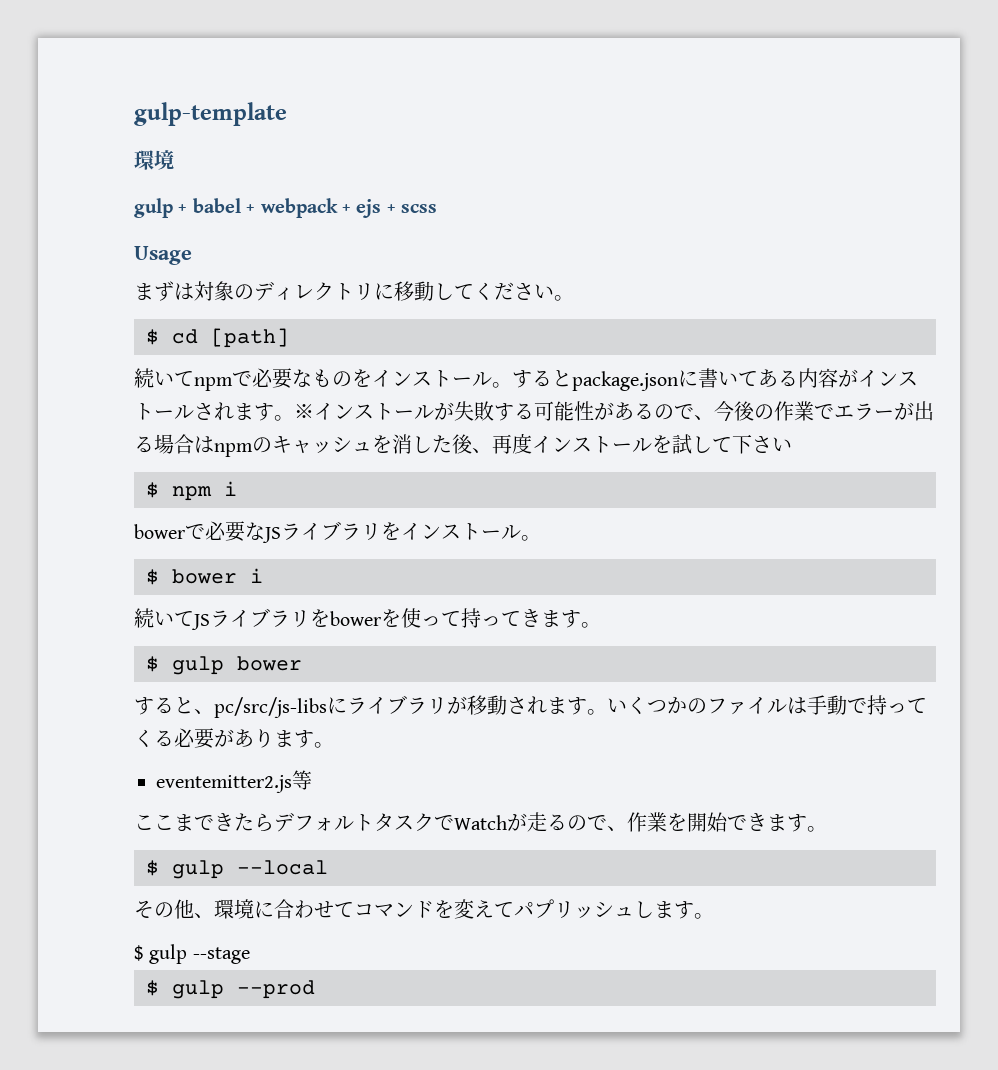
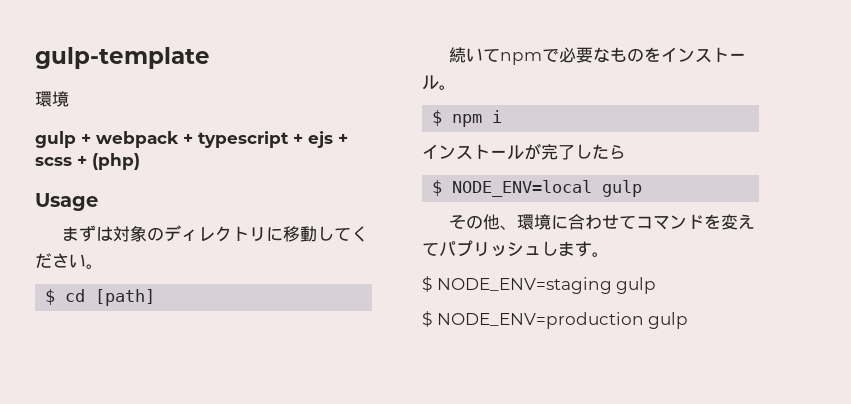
[192,198,338,218] babel + webpack -> [96,131,289,148] webpack + typescript
(438, 208) none -> [77,153,140,170] + (php)
[512,368,918,391] [134,401,934,422] [134,433,792,457] [146,481,237,501] [134,521,541,543] [146,568,263,585] [134,608,601,630] [146,656,302,675] [134,695,927,718] [134,728,334,749] [156,770,312,793] [134,812,827,832] [146,860,328,879] するとpackage.jsonに書いてある内容がインストールされます。※インストールが失敗する可能性があるので、今後の作業でエラーが出る場合はnpmのキャッシュを消した後、再度インストールを試して下さい // $ npm i // bowerで必要なJSライブラリをインストール。 // $ bower i // 続いてJSライブラリをbowerを使って持ってきます。 // $ gulp bower // すると、pc/src/js-libsにライブラリが移動されます。いくつかのファイルは手動で持ってくる必要があります。 // eventemitter2.js等 // ここまできたらデフォルトタスクでWatchが走るので、作業を開始できます。 // $ gulp --local -> [432,110,503,127] [422,143,626,160] [432,180,643,197] // $ npm i // インストールが完了したら // $ NODE_ENV=local gulp
[149,944,250,964] [146,980,315,999] gulp --stage // $ gulp --prod -> [436,277,657,294] [422,311,689,329] NODE_ENV=staging gulp // $ NODE_ENV=production gulp

